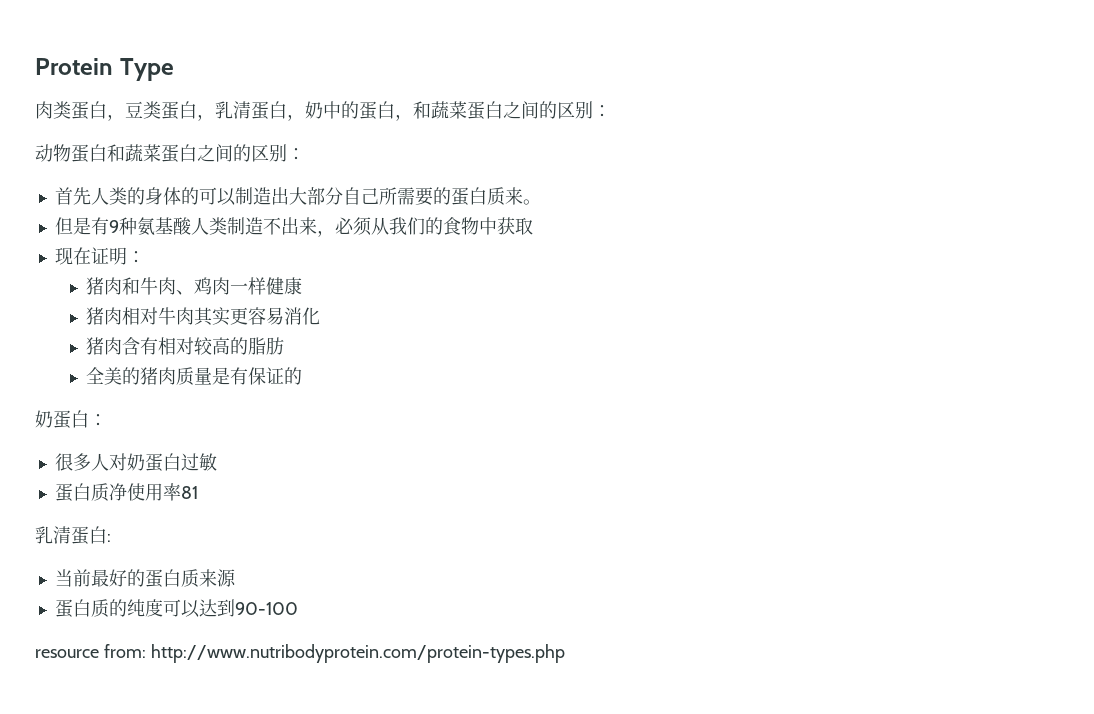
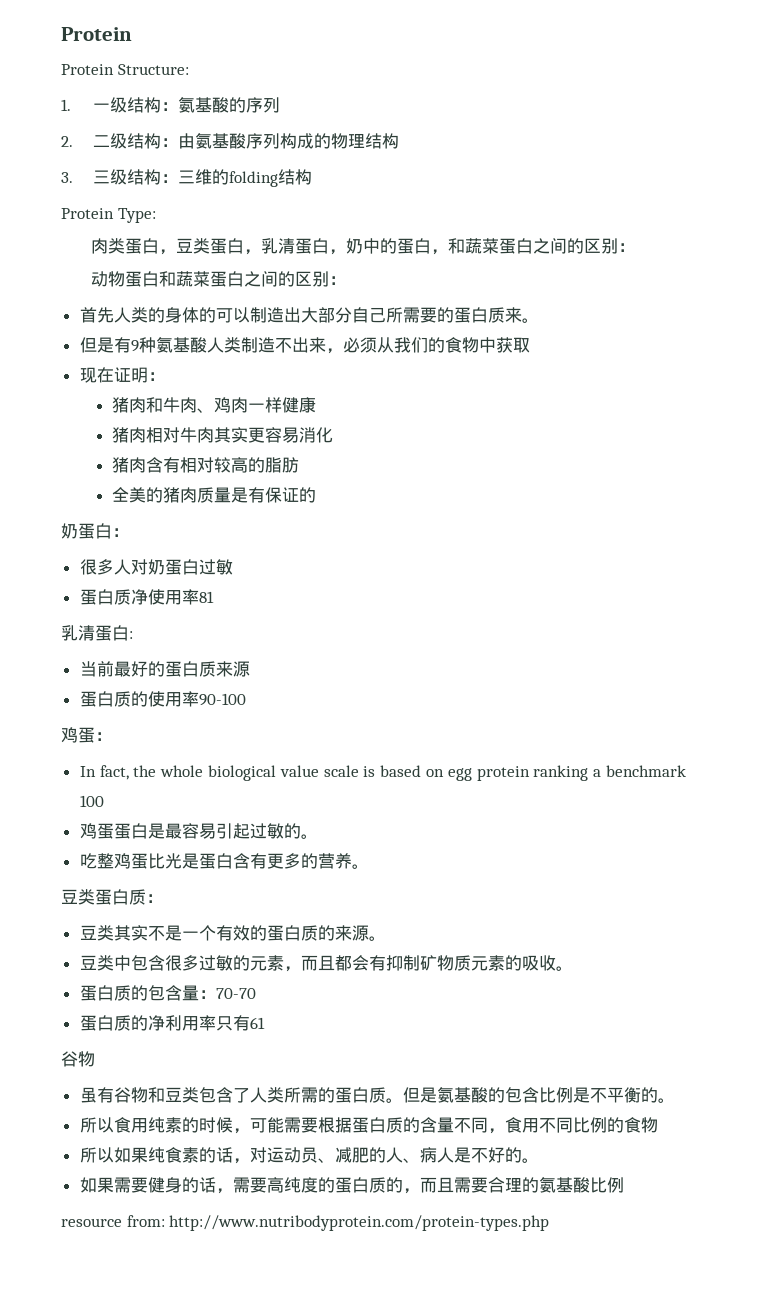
[35,58,174,81] Protein Type -> [61,27,132,41] [61,64,189,75] [61,97,281,113] [61,133,400,149] [61,169,313,187] [61,208,156,223] Protein // Protein Structure: // 1.一级结构：氨基酸的序列 // 2.二级结构：由氨基酸序列构成的物理结构 // 3.三级结构：三维的folding结构 // Protein Type:
[126,599,298,618] 纯度可以达到90-100 -> [147,691,246,707] [61,727,112,743] [79,765,686,781] [79,795,104,807] [79,823,318,839] [79,853,369,869] [61,889,163,905] [79,925,386,941] [79,955,573,972] [79,985,256,1001] [79,1015,265,1031] [61,1051,95,1067] [79,1087,675,1103] [79,1117,658,1134] [79,1147,539,1164] [79,1177,624,1194] 使用率90-100 // 鸡蛋： // In fact, the whole biological value scale is based on egg protein ranking a benchmark 100 // 鸡蛋蛋白是最容易引起过敏的。 // 吃整鸡蛋比光是蛋白含有更多的营养。 // 豆类蛋白质： // 豆类其实不是一个有效的蛋白质的来源。 // 豆类中包含很多过敏的元素，而且都会有抑制矿物质元素的吸收。 // 蛋白质的包含量：70-70 // 蛋白质的净利用率只有61 // 谷物 // 虽有谷物和豆类包含了人类所需的蛋白质。但是氨基酸的包含比例是不平衡的。 // 所以食用纯素的时候，可能需要根据蛋白质的含量不同，食用不同比例的食物 // 所以如果纯食素的话，对运动员、减肥的人、病人是不好的。 // 如果需要健身的话，需要高纯度的蛋白质的，而且需要合理的氨基酸比例

